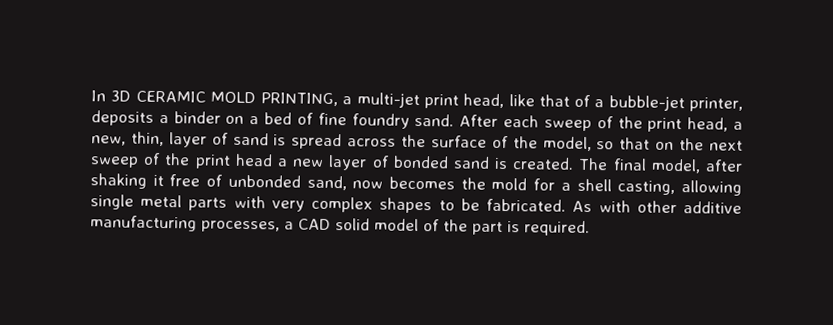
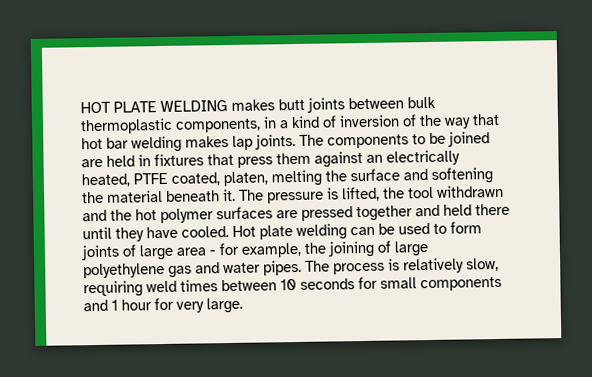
[91,90,743,112] [91,110,744,133] [91,131,743,152] [90,152,743,174] [90,173,742,196] [90,194,742,214] [90,215,590,237] In 3D CERAMIC MOLD PRINTING, a multi-jet print head, like that of a bubble-jet printer, deposits a binder on a bed of fine foundry sand. After each sweep of the print head, a new, thin, layer of sand is spread across the surface of the model, so that on the next sweep of the print head a new layer of bonded sand is created. The final model, after shaking it free of unbonded sand, now becomes the mold for a shell casting, allowing single metal parts with very complex shapes to be fabricated. As with other additive manufacturing processes, a CAD solid model of the part is required. -> [80,96,436,114] [80,113,500,135] [81,131,490,153] [81,149,460,168] [81,167,493,188] [82,184,504,204] [82,203,510,224] [82,221,482,242] [81,240,429,261] [83,257,499,279] [83,276,502,298] [83,297,243,314] HOT PLATE WELDING makes butt joints between bulk thermoplastic components, in a kind of inversion of the way that hot bar welding makes lap joints. The components to be joined are held in fixtures that press them against an electrically heated, PTFE coated, platen, melting the surface and softening the material beneath it. The pressure is lifted, the tool withdrawn and the hot polymer surfaces are pressed together and held there until they have cooled. Hot plate welding can be used to form joints of large area - for example, the joining of large polyethylene gas and water pipes. The process is relatively slow, requiring weld times between 10 seconds for small components and 1 hour for very large.

